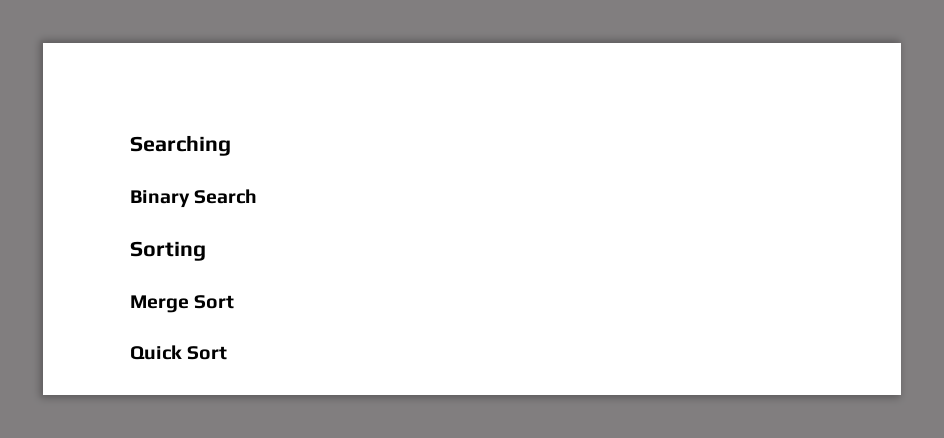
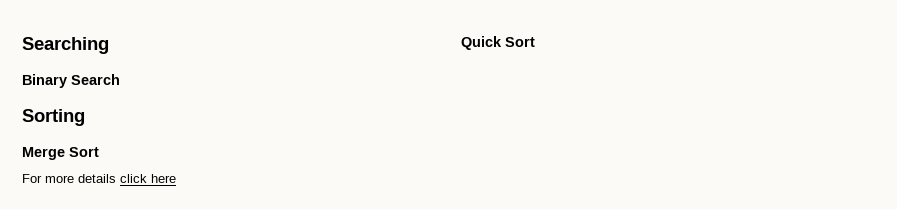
(235, 302) none -> [22,174,176,183] // For more details click here

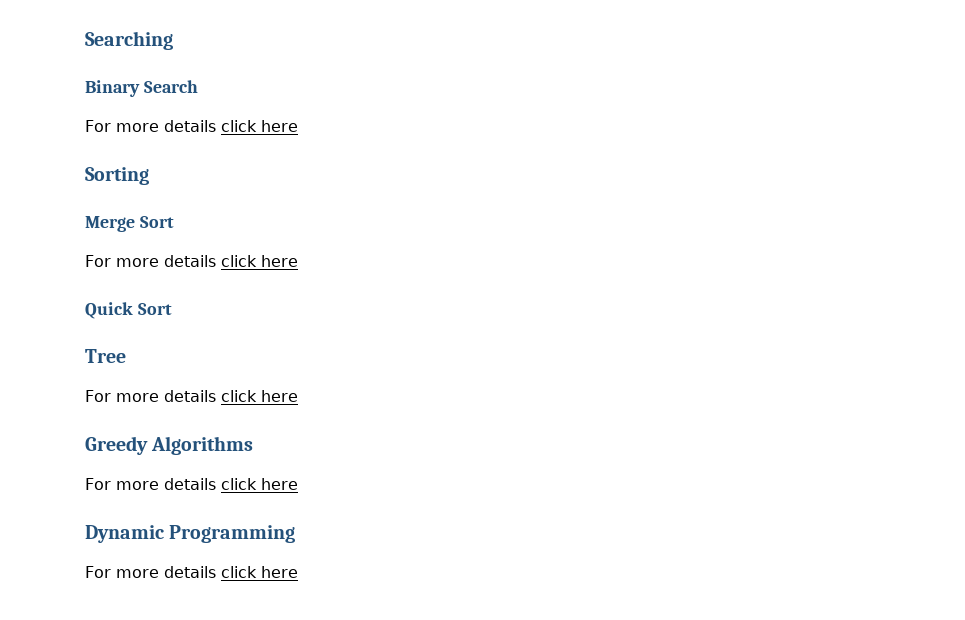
(120, 79) none -> [85,120,298,132] // For more details click here
(535, 42) none -> [85,349,126,363] [85,390,298,402] [85,436,254,455] [85,478,298,490] [85,525,296,543] [85,566,298,578] // Tree // For more details click here // Greedy Algorithms // For more details click here // Dynamic Programming // For more details click here

